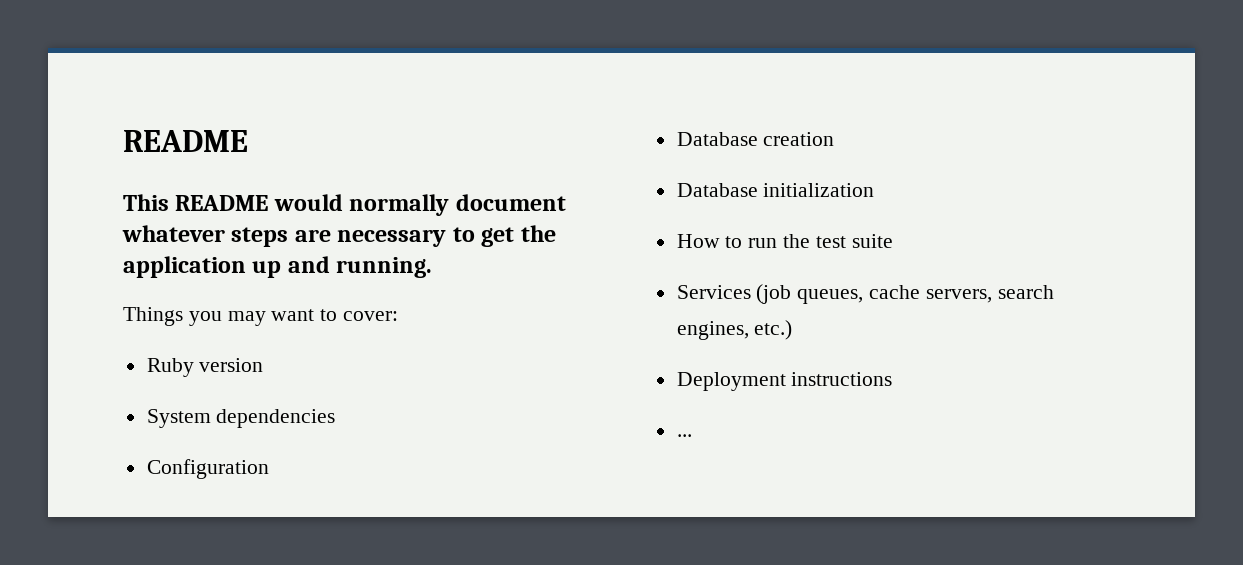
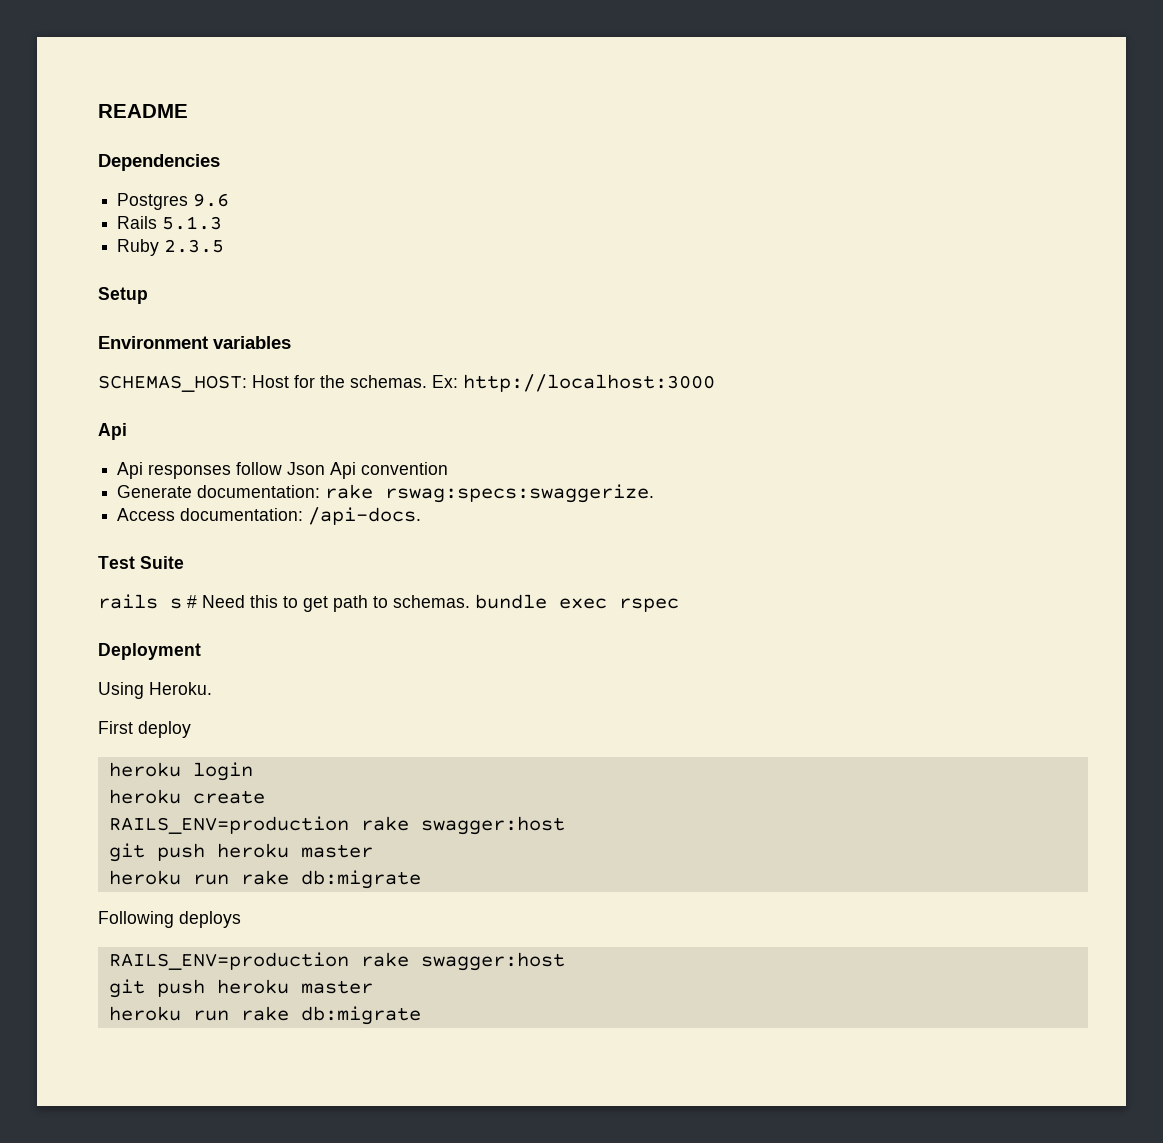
[123,194,566,216] [122,225,556,247] [123,256,433,278] [123,307,399,326] [146,358,264,377] [146,409,336,428] [146,459,269,479] [676,132,835,146] [676,183,875,197] [676,234,893,248] [676,284,1054,304] [676,320,793,340] [676,372,893,391] [676,434,692,437] This README would normally document whatever steps are necessary to get the application up and running. // Things you may want to cover: // Ruby version // System dependencies // Configuration // Database creation // Database initialization // How to run the test suite // Services (job queues, cache servers, search engines, etc.) // Deployment instructions // ... -> [98,154,220,171] [117,193,230,210] [117,216,223,230] [117,239,225,256] [98,287,148,304] [98,336,291,349] [98,374,715,392] [98,423,127,440] [117,462,449,479] [117,484,655,503] [117,507,422,525] [98,556,184,569] [98,594,679,612] [98,643,201,660] [98,682,212,699] [98,721,191,738] [108,762,253,781] [108,789,265,804] [108,816,565,835] [108,843,373,862] [108,870,421,889] [98,911,241,928] [108,952,565,971] [108,979,373,998] [108,1006,421,1025] Dependencies // Postgres 9.6 // Rails 5.1.3 // Ruby 2.3.5 // Setup // Environment variables // SCHEMAS_HOST: Host for the schemas. Ex: http://localhost:3000 // Api // Api responses follow Json Api convention // Generate documentation: rake rswag:specs:swaggerize. // Access documentation: /api-docs. // Test Suite // rails s # Need this to get path to schemas. bundle exec rspec // Deployment // Using Heroku. // First deploy // heroku login // heroku create // RAILS_ENV=production rake swagger:host // git push heroku master // heroku run rake db:migrate // Following deploys // RAILS_ENV=production rake swagger:host // git push heroku master // heroku run rake db:migrate

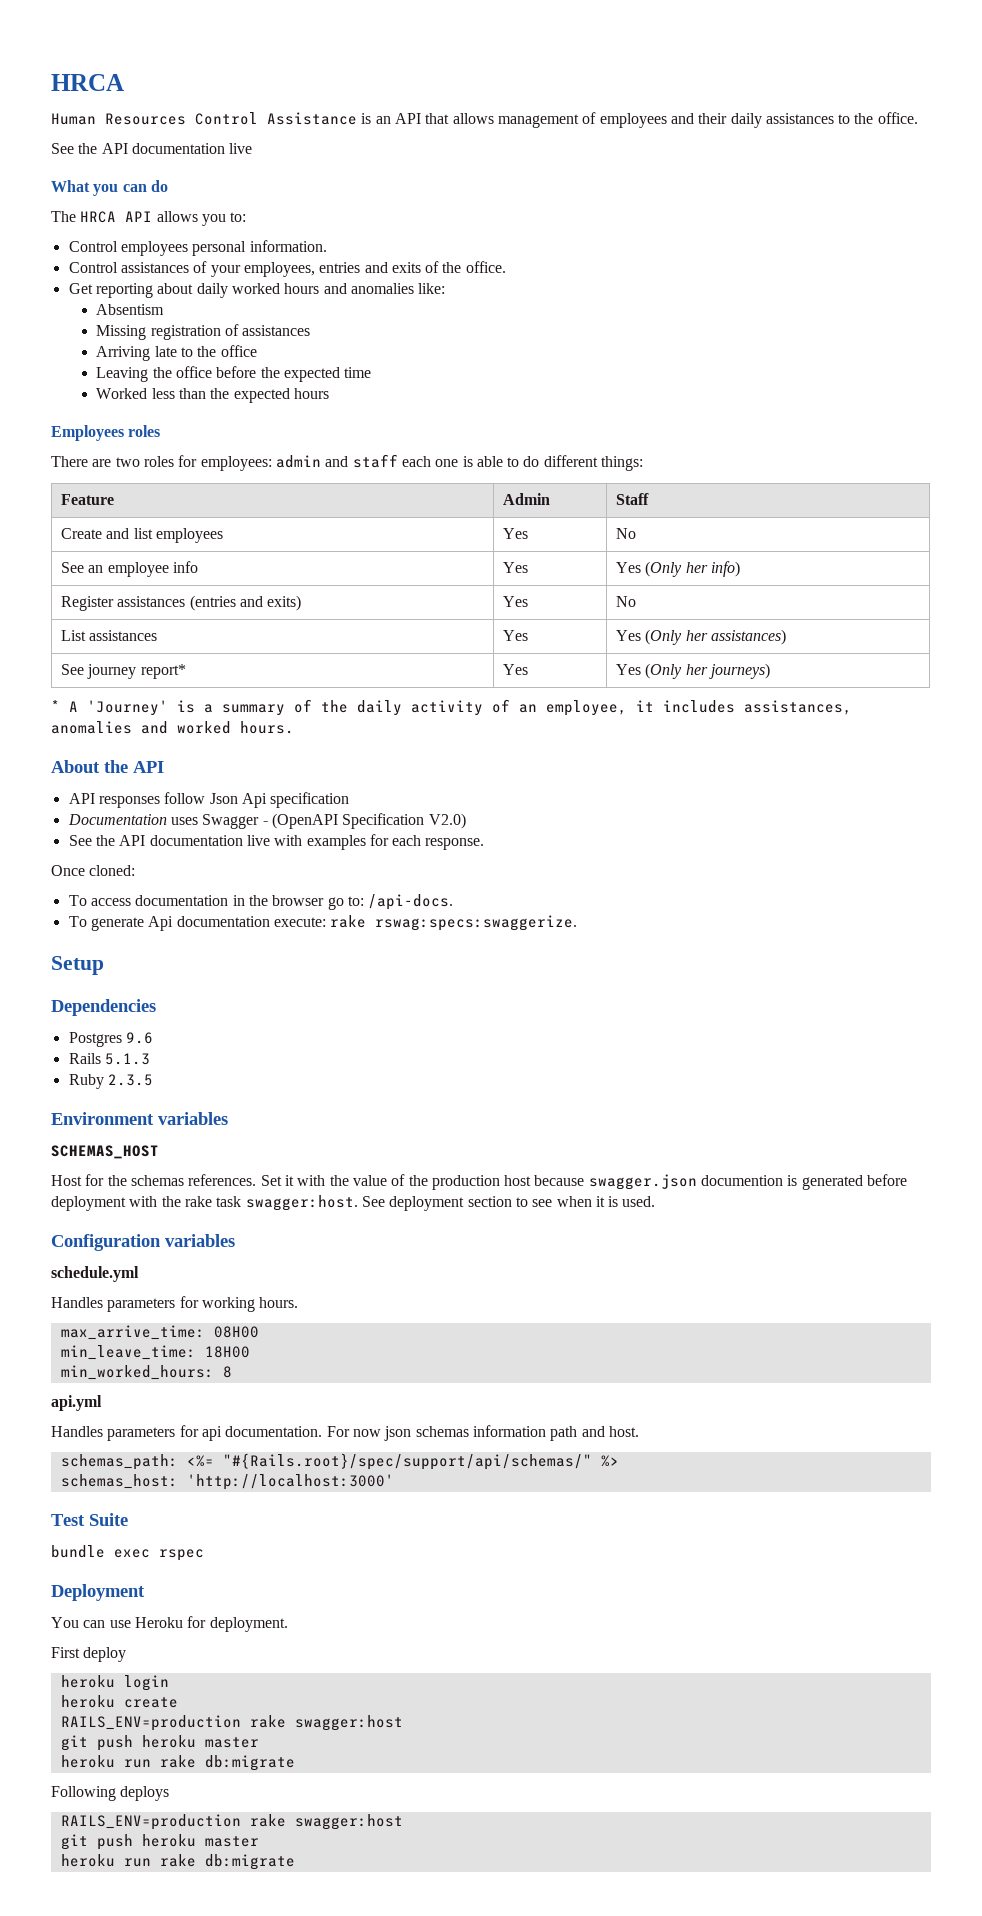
[98,104,188,118] README -> [51,74,124,91] [51,112,918,128] [51,143,253,154] [51,180,168,196] [51,211,247,226] [68,240,327,256] [68,261,506,277] [68,283,446,298] [96,304,165,315] [96,324,311,340] [96,345,257,361] [96,366,372,382] [96,388,329,403] [51,425,161,441] [51,454,644,471] [61,494,115,505] [503,493,551,505] [616,493,650,505] [61,528,224,543] [503,528,529,539] [616,528,637,539] [61,561,199,577] [503,562,529,573] [616,561,741,577] [61,595,302,611] [503,596,529,607] [616,596,637,607] [61,630,158,641] [503,630,529,641] [616,629,787,645] [61,664,186,679] [503,664,529,675] [616,663,771,679] [51,699,852,716] [51,721,294,734] [51,760,164,773] [68,792,350,808] [67,813,466,829] [68,834,485,850] [51,865,136,876] [68,894,454,910] [68,915,578,931] [51,956,104,975] HRCA // Human Resources Control Assistance is an API that allows management of employees and their daily assistances to the office. // See the API documentation live // What you can do // The HRCA API allows you to: // Control employees personal information. // Control assistances of your employees, entries and exits of the office. // Get reporting about daily worked hours and anomalies like: // Absentism // Missing registration of assistances // Arriving late to the office // Leaving the office before the expected time // Worked less than the expected hours // Employees roles // There are two roles for employees: admin and staff each one is able to do different things: // Feature | Admin | Staff // Create and list employees | Yes | No // See an employee info | Yes | Yes (Only her info) // Register assistances (entries and exits) | Yes | No // List assistances | Yes | Yes (Only her assistances) // See journey report* | Yes | Yes (Only her journeys) // * A 'Journey' is a summary of the daily activity of an employee, it includes assistances, anomalies and worked hours. // About the API // API responses follow Json Api specification // Documentation uses Swagger - (OpenAPI Specification V2.0) // See the API documentation live with examples for each response. // Once cloned: // To access documentation in the browser go to: /api-docs. // To generate Api documentation execute: rake rswag:specs:swaggerize. // Setup
[98,287,148,304] // Setup -> (153, 1080) none
[98,375,247,392] SCHEMAS_HOST: -> [51,1145,159,1159] SCHEMAS_HOST //
[350,374,715,392] [98,423,127,440] [117,462,449,479] [117,484,655,503] [117,507,422,525] [98,556,184,569] [98,594,679,612] [98,643,201,660] [98,682,212,699] schemas. Ex: http://localhost:3000 // Api // Api responses follow Json Api convention // Generate documentation: rake rswag:specs:swaggerize. // Access documentation: /api-docs. // Test Suite // rails s # Need this to get path to schemas. bundle exec rspec // Deployment // Using Heroku. -> [130,1174,908,1190] [51,1195,656,1211] [51,1234,235,1251] [51,1266,139,1282] [51,1296,299,1312] [60,1325,259,1340] [60,1345,250,1360] [60,1365,232,1380] [51,1395,102,1411] [51,1425,639,1441] [60,1453,619,1470] [60,1474,394,1490] [51,1513,128,1526] [51,1545,204,1561] [51,1584,145,1601] [51,1616,288,1632] schemas references. Set it with the value of the production host because swagger.json documention is generated before deployment with the rake task swagger:host. See deployment section to see when it is used. // Configuration variables // schedule.yml // Handles parameters for working hours. // max_arrive_time: 08H00 // min_leave_time: 18H00 // min_worked_hours: 8 // api.yml // Handles parameters for api documentation. For now json schemas information path and host. // schemas_path: <%= "#{Rails.root}/spec/support/api/schemas/" %> // schemas_host: 'http://localhost:3000' // Test Suite // bundle exec rspec // Deployment // You can use Heroku for deployment.

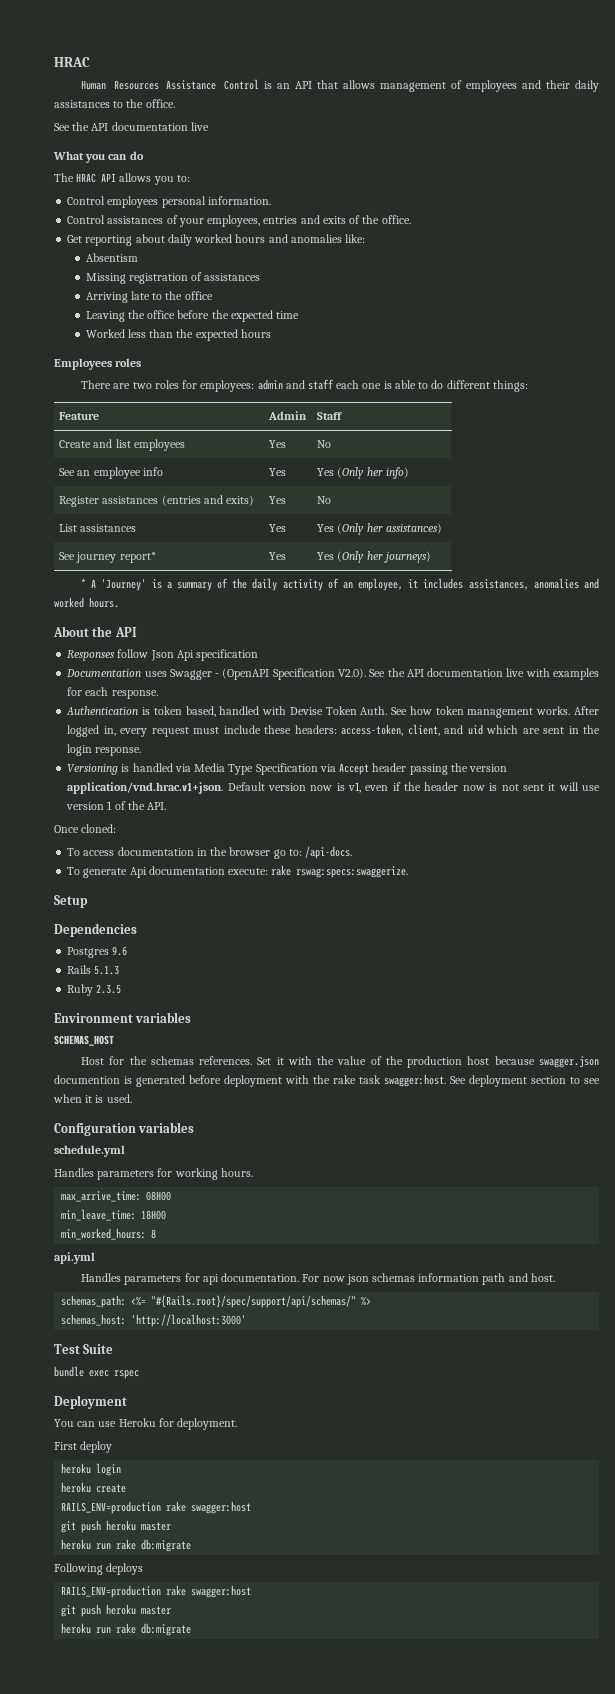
[51,74,124,91] HRCA -> [54,57,90,67] HRAC
[195,112,357,125] Control Assistance -> [166,79,260,90] Assistance Control
[80,211,117,223] HRCA -> [76,173,97,183] HRAC
[68,793,160,808] API responses -> [67,650,116,661] Responses
[428,813,466,829] V2.0) // -> [337,668,366,679] V2.0).
(485, 844) none -> [66,706,599,718] [67,724,600,737] [67,744,142,756] [67,763,508,775] [67,782,600,794] [66,801,167,810] // Authentication is token based, handled with Devise Token Auth. See how token management works. After logged in, every request must include these headers: access-token, client, and uid which are sent in the login response. // Versioning is handled via Media Type Specification via Accept header passing the version application/vnd.hrac.v1+json. Default version now is v1, even if the header now is not sent it will use version 1 of the API.

